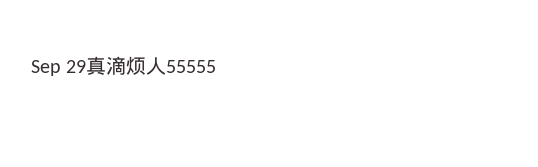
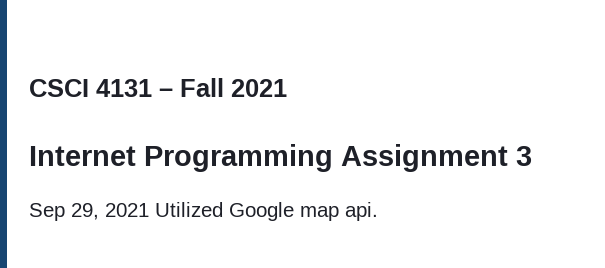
[31,56,217,76] Sep 29真滴烦人55555 -> [29,78,287,97] [29,144,532,172] [29,202,378,221] CSCI 4131 – Fall 2021 // Internet Programming Assignment 3 // Sep 29, 2021 Utilized Google map api.

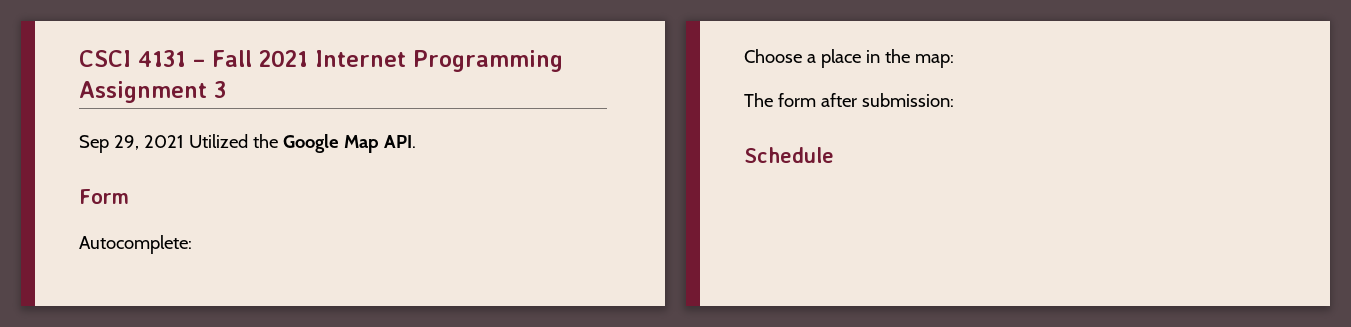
(287, 88) // -> (308, 58) none
[229,202,378,221] Google map api. -> [252,134,416,153] [79,189,129,204] [79,235,192,254] [744,49,954,68] [744,93,954,107] [744,147,834,163] the Google Map API. // Form // Autocomplete: // Choose a place in the map: // The form after submission: // Schedule

